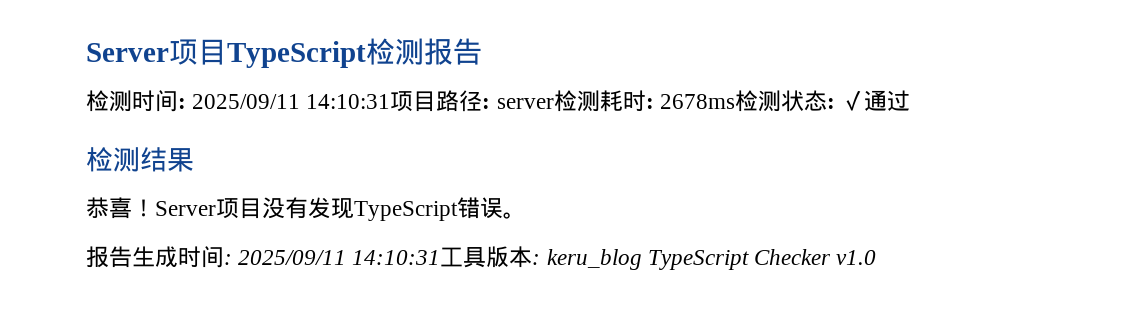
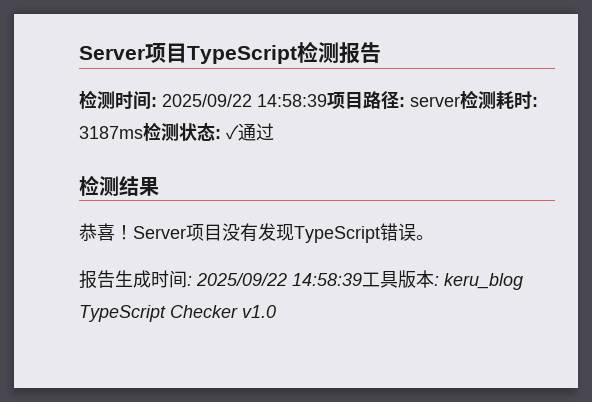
[192,94,391,109] 2025/09/11 14:10:31 -> [162,94,327,107] 2025/09/22 14:58:39
[659,94,735,109] 2678ms -> [79,126,143,139] 3187ms
[238,250,441,265] 2025/09/11 14:10:31 -> [196,273,362,286] 2025/09/22 14:58:39

